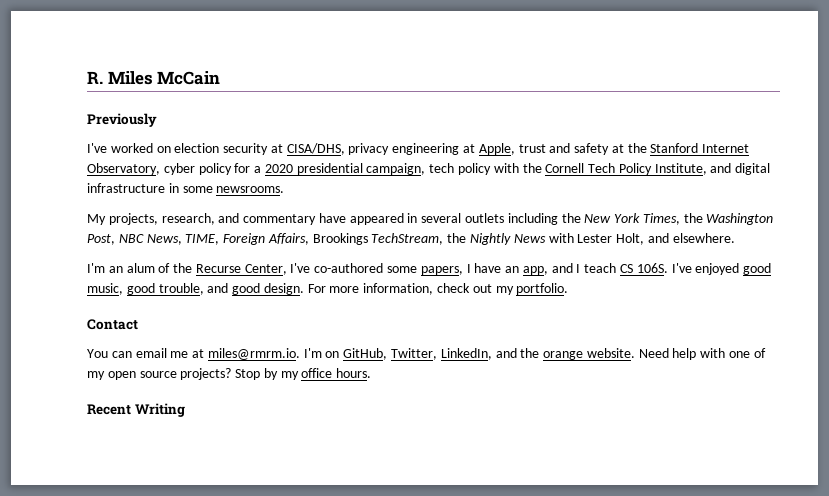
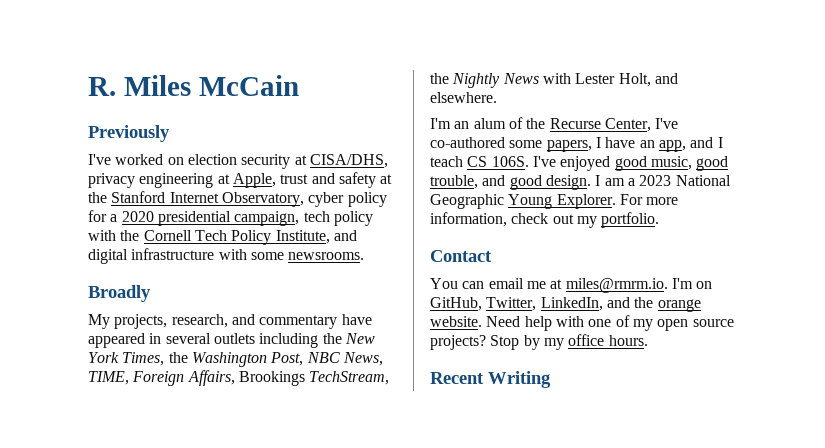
[168,183,179,193] in -> [218,249,247,260] with
(285, 189) none -> [88,285,151,302] // Broadly
(304, 289) none -> [595,175,731,186] [430,194,616,209] I am a 2023 National Geographic Young Explorer.

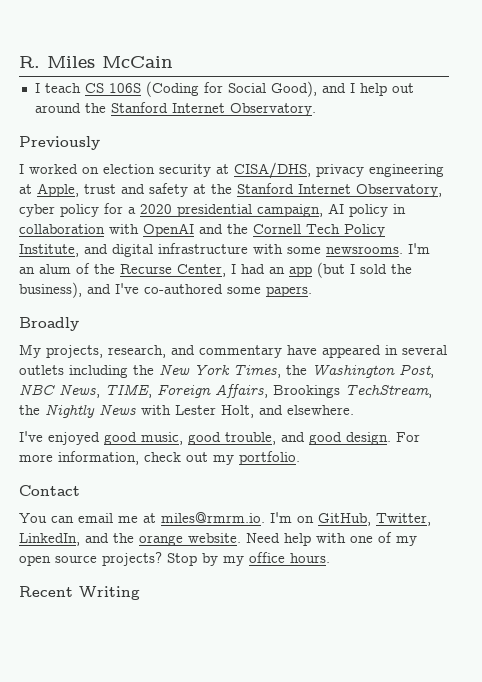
(299, 85) none -> [34,81,414,97] [34,102,316,116] // I teach CS 106S (Coding for Social Good), and I help out around the Stanford Internet Observatory.
[88,154,111,165] I've -> [19,164,24,174] I
[303,211,373,226] [88,230,116,241] tech policy with -> [328,203,406,217] [19,223,223,237] AI policy in collaboration with OpenAI and
(365, 256) none -> [408,243,430,254] [19,262,412,278] [19,282,312,298] I'm an alum of the Recurse Center, I had an app (but I sold the business), and I've co-authored some papers.
[430,117,679,132] [430,137,723,152] [430,156,529,167] I'm an alum of the Recurse Center, I've co-authored some papers, I have an app, and I teach CS 106S. -> (354, 410) none
[595,175,731,186] [430,194,616,209] I am a 2023 National Geographic Young Explorer. -> (391, 438) none

